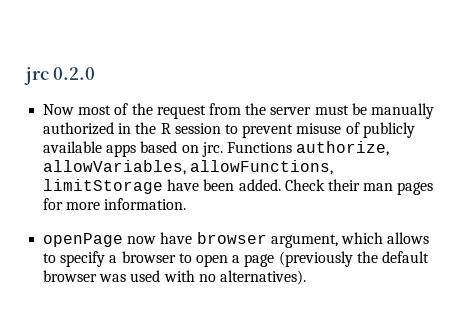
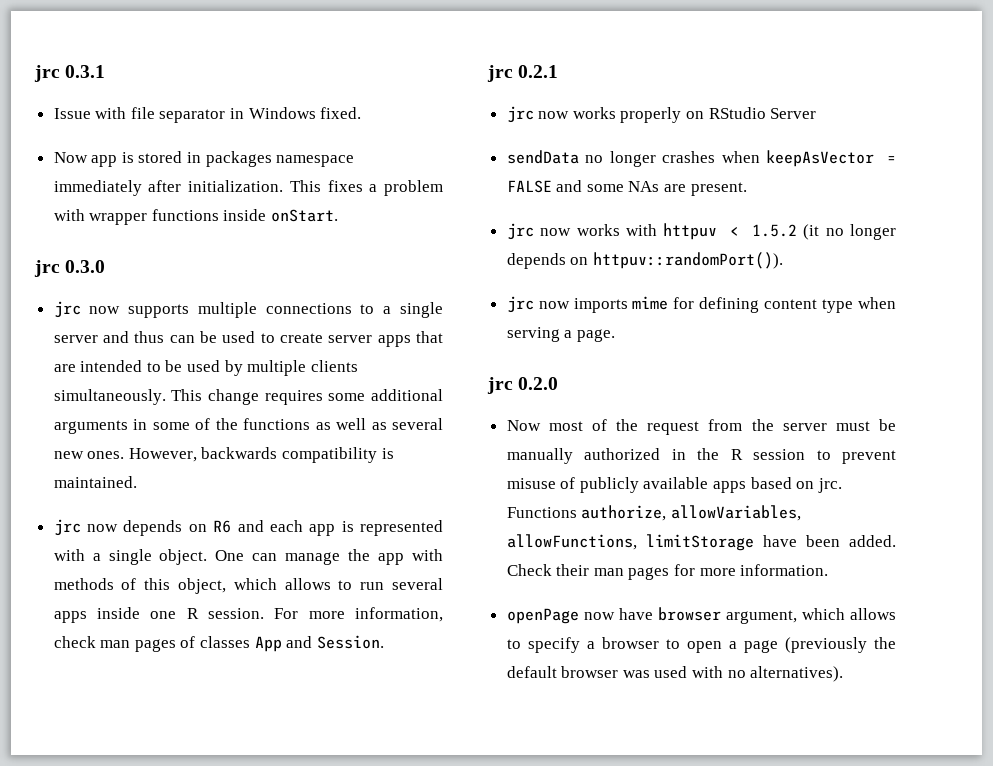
[24,67,49,85] jrc -> [34,65,106,82] [53,107,362,123] [53,151,355,167] [53,180,443,196] [53,209,339,225] [34,260,106,277] [53,301,444,318] [53,331,443,347] [53,360,358,376] [53,389,443,405] [53,418,443,434] [53,447,394,463] [53,476,137,488] [53,519,444,536] [53,549,443,565] [53,578,443,594] [53,607,443,623] [53,635,384,652] [487,65,559,82] [506,106,817,123] [506,150,896,167] [506,180,747,196] [506,223,896,240] [506,252,783,269] [506,296,896,313] [506,327,615,342] [487,377,513,394] jrc 0.3.1 // Issue with file separator in Windows fixed. // Now app is stored in packages namespace immediately after initialization. This fixes a problem with wrapper functions inside onStart. // jrc 0.3.0 // jrc now supports multiple connections to a single server and thus can be used to create server apps that are intended to be used by multiple clients simultaneously. This change requires some additional arguments in some of the functions as well as several new ones. However, backwards compatibility is maintained. // jrc now depends on R6 and each app is represented with a single object. One can manage the app with methods of this object, which allows to run several apps inside one R session. For more information, check man pages of classes App and Session. // jrc 0.2.1 // jrc now works properly on RStudio Server // sendData no longer crashes when keepAsVector = FALSE and some NAs are present. // jrc now works with httpuv < 1.5.2 (it no longer depends on httpuv::randomPort()). // jrc now imports mime for defining content type when serving a page. // jrc

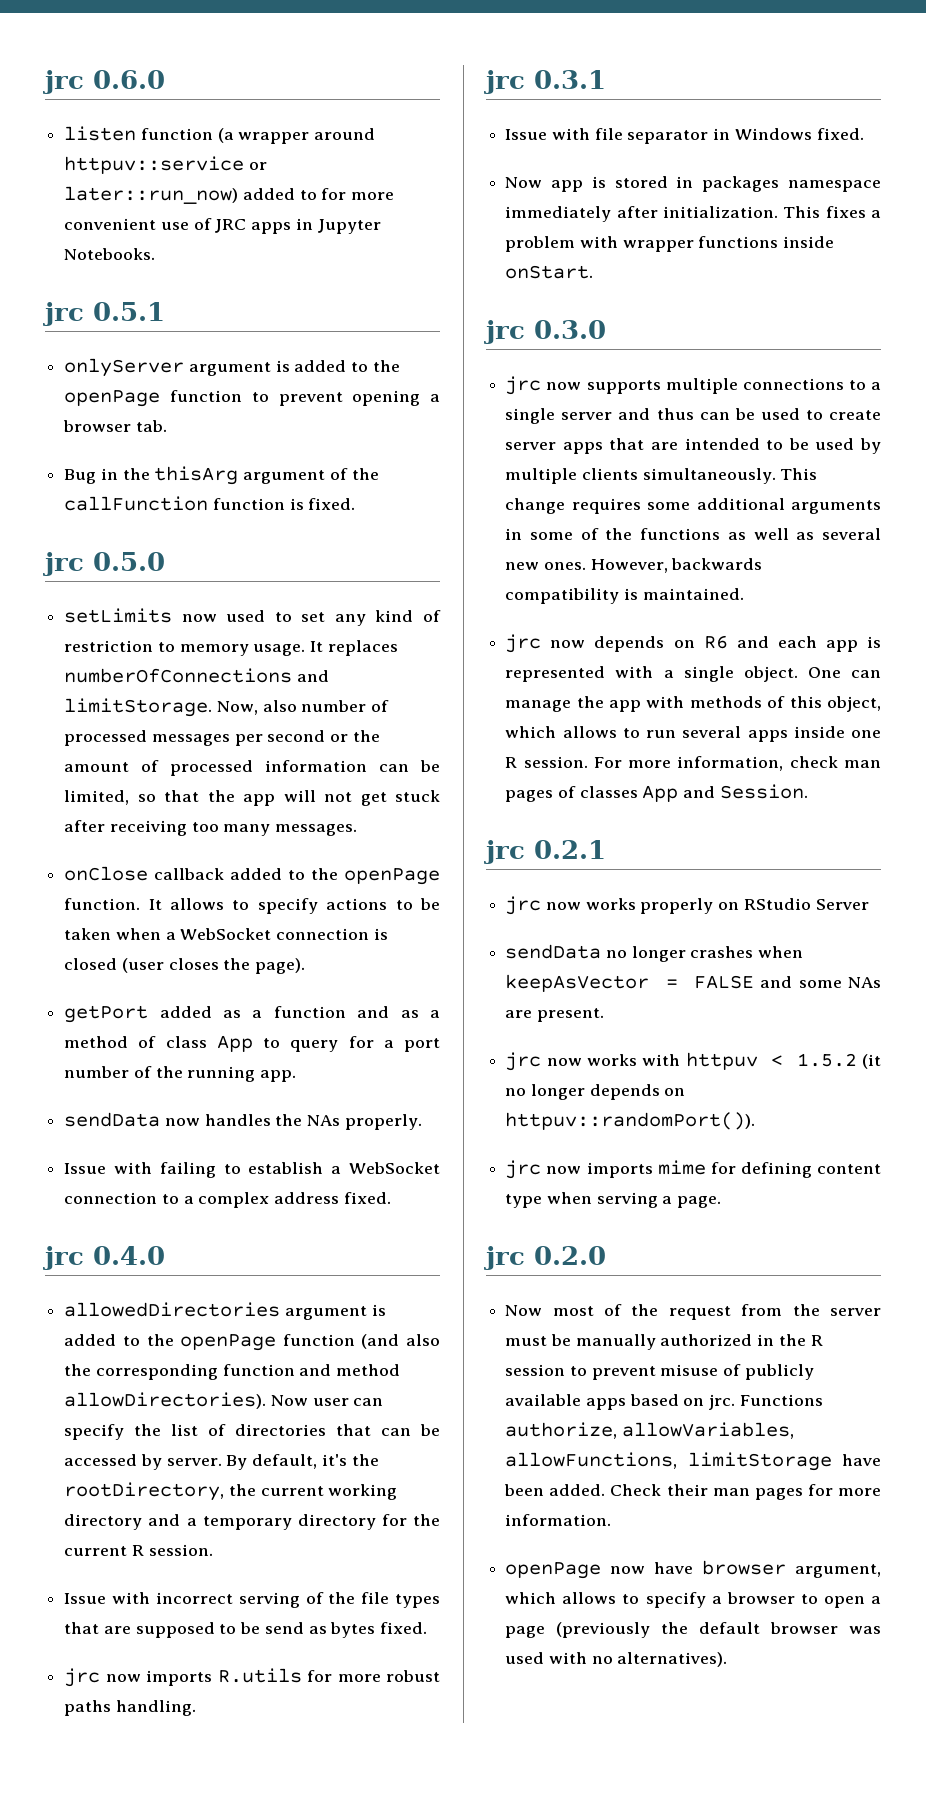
[34,65,60,82] jrc -> [43,70,165,94] [64,126,376,144] [64,156,267,174] [64,186,395,204] [64,218,381,234] [64,248,156,260] [43,302,165,326] [64,358,400,377] [64,390,440,407] [63,420,167,432] [64,466,379,485] [64,496,356,511] [43,552,165,576] [64,608,441,626] [64,640,398,656] [64,668,329,683] [64,698,390,717] [64,730,380,746] [64,760,440,776] [64,790,440,806] [64,820,358,836] [64,866,440,885] [64,898,441,914] [64,928,388,940] [64,958,306,974] [64,1005,441,1023] [64,1035,440,1052] [64,1066,297,1082] [64,1112,422,1130] [64,1162,440,1178] [64,1192,391,1208] [43,1246,165,1270] [64,1302,386,1320] [64,1334,440,1351] [64,1364,401,1380] [64,1392,384,1409] [64,1424,441,1440] [64,1454,379,1470] [64,1482,398,1501] [64,1514,440,1530] [64,1544,213,1556] [64,1592,440,1608] [64,1622,428,1638] [64,1668,440,1687] [64,1700,196,1716] [484,70,525,94] jrc 0.6.0 // listen function (a wrapper around httpuv::service or later::run_now) added to for more convenient use of JRC apps in Jupyter Notebooks. // jrc 0.5.1 // onlyServer argument is added to the openPage function to prevent opening a browser tab. // Bug in the thisArg argument of the callFunction function is fixed. // jrc 0.5.0 // setLimits now used to set any kind of restriction to memory usage. It replaces numberOfConnections and limitStorage. Now, also number of processed messages per second or the amount of processed information can be limited, so that the app will not get stuck after receiving too many messages. // onClose callback added to the openPage function. It allows to specify actions to be taken when a WebSocket connection is closed (user closes the page). // getPort added as a function and as a method of class App to query for a port number of the running app. // sendData now handles the NAs properly. // Issue with failing to establish a WebSocket connection to a complex address fixed. // jrc 0.4.0 // allowedDirectories argument is added to the openPage function (and also the corresponding function and method allowDirectories). Now user can specify the list of directories that can be accessed by server. By default, it's the rootDirectory, the current working directory and a temporary directory for the current R session. // Issue with incorrect serving of the file types that are supposed to be send as bytes fixed. // jrc now imports R.utils for more robust paths handling. // jrc

